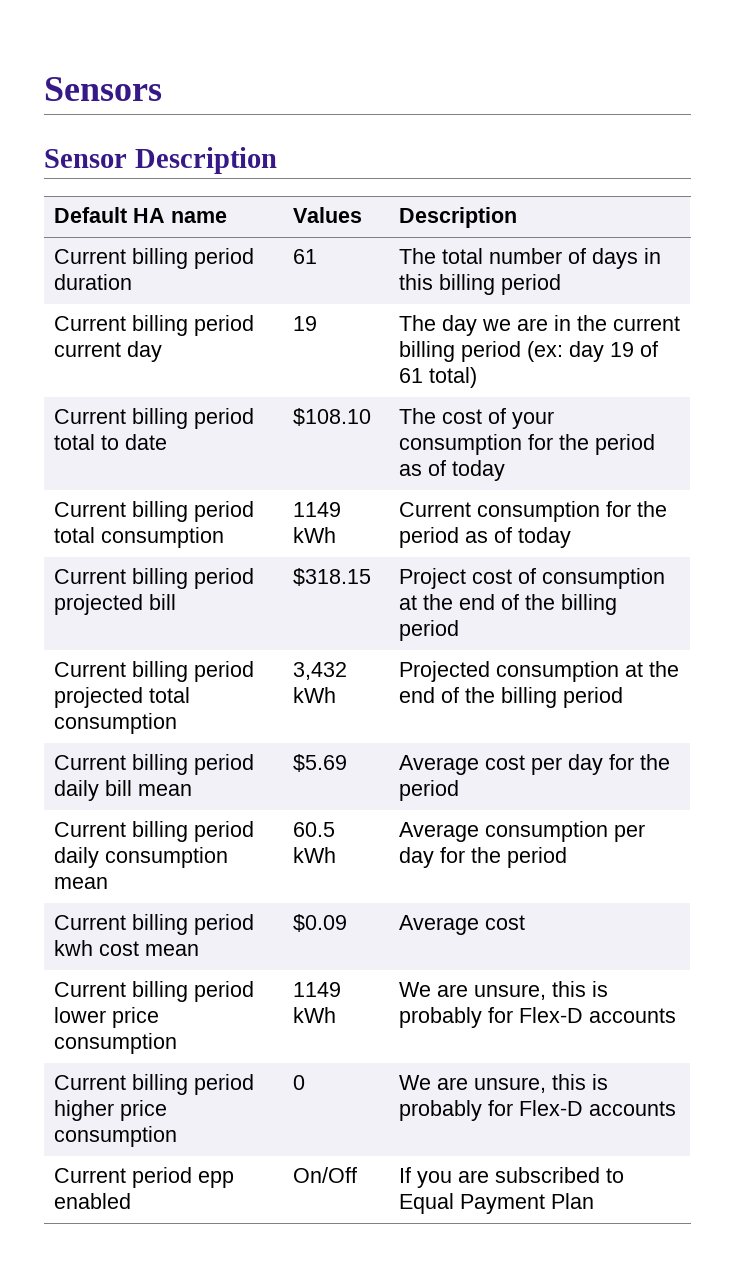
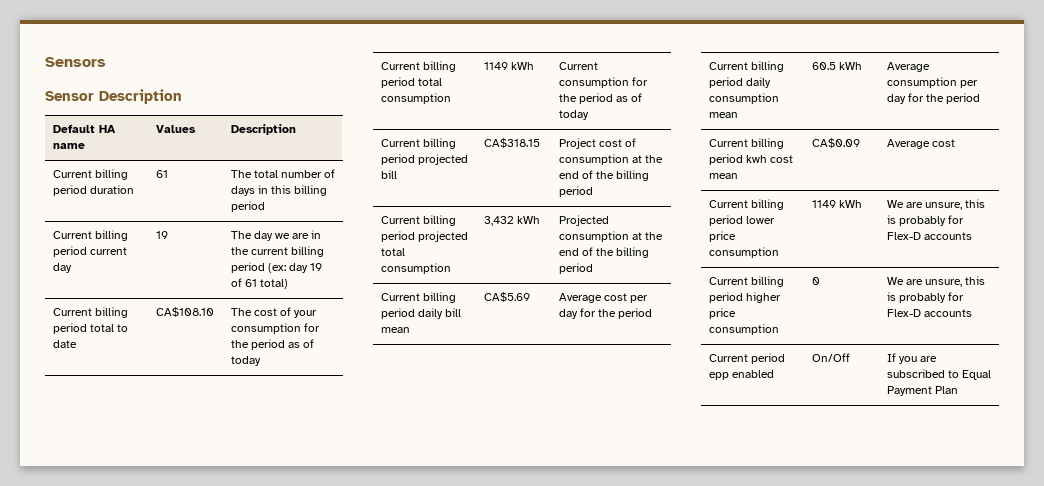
[293,408,372,426] $108.10 -> [155,307,214,317] CA$108.10
[293,568,372,586] $318.15 -> [483,138,540,148] CA$318.15
[293,754,348,772] $5.69 -> [483,292,530,302] CA$5.69
[293,914,348,932] $0.09 -> [811,138,860,148] CA$0.09

